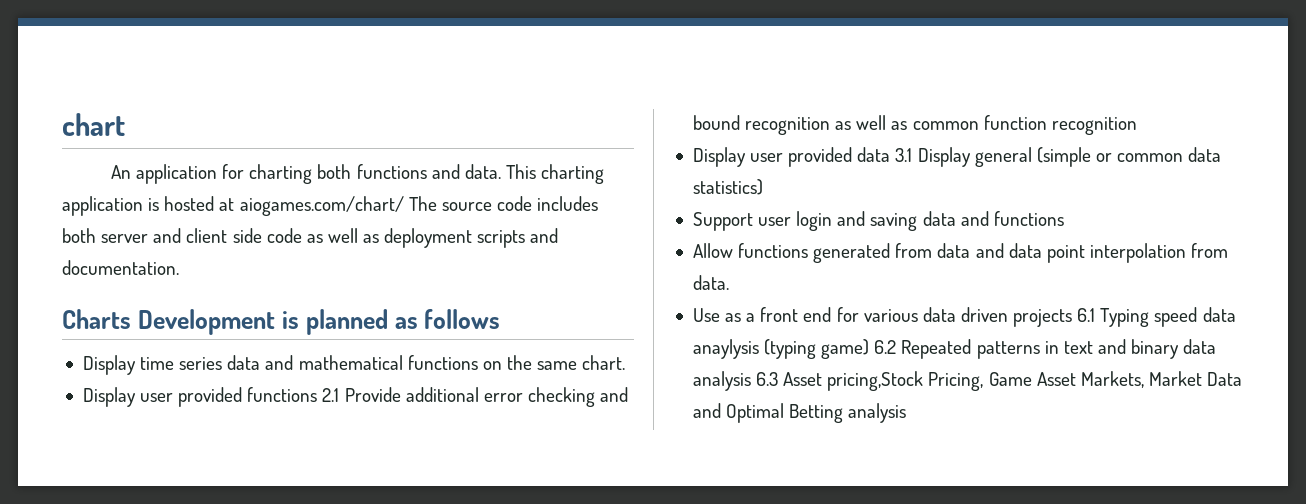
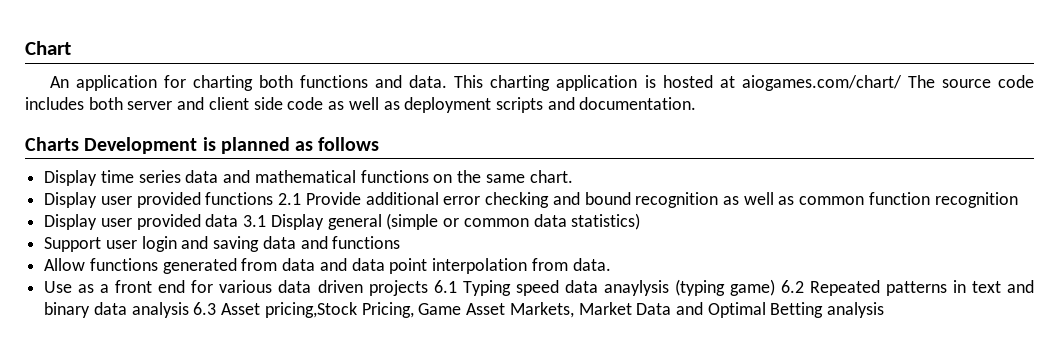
[62,113,125,136] chart -> [25,41,71,55] Chart

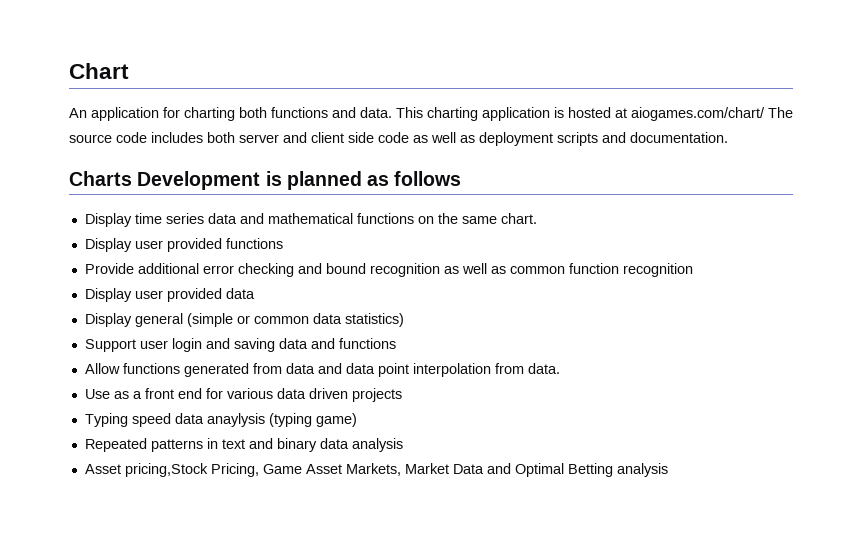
[278,193,302,205] 2.1 -> (283, 243) //
[243,215,267,227] 3.1 -> (255, 293) //
[433,280,457,293] 6.1 -> (402, 395) //
[780,280,804,293] 6.2 -> (357, 420) //
[193,302,217,315] 6.3 -> (403, 445) //

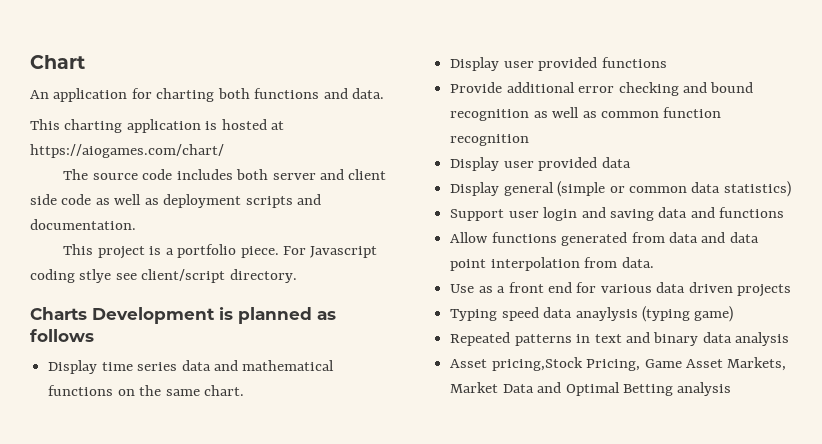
(392, 112) none -> (385, 93) //
[631,107,765,121] aiogames.com/chart/ -> [30,144,224,158] https://aiogames.com/chart/ //
(728, 137) none -> [63,244,378,259] [30,269,297,283] // This project is a portfolio piece. For Javascript coding stlye see client/script directory.

